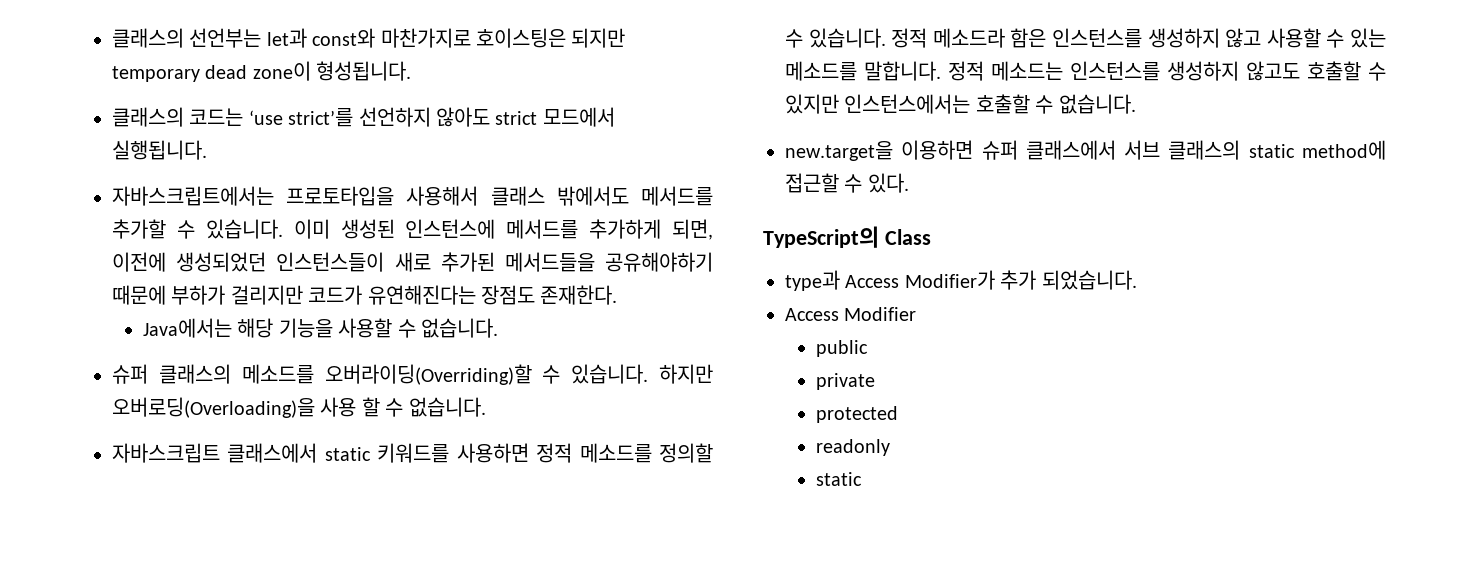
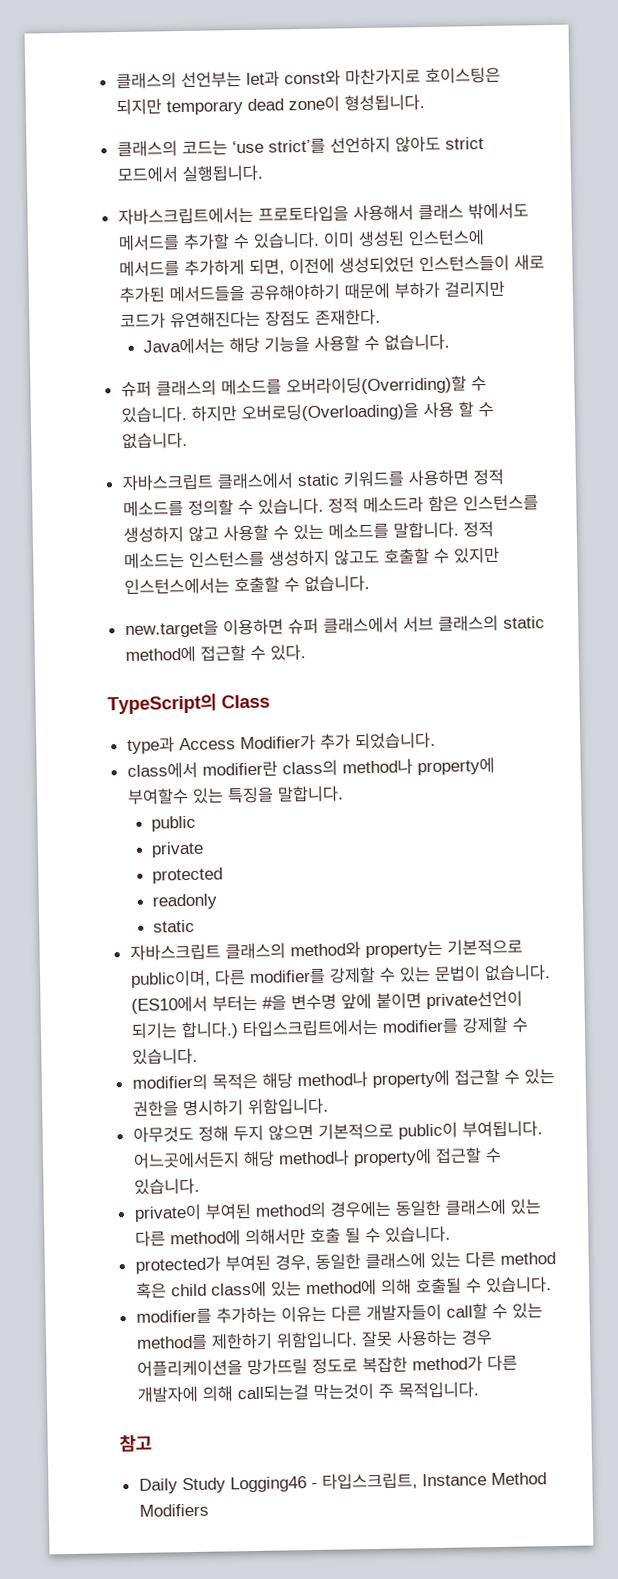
[785,307,917,321] Access Modifier -> [126,756,495,779] [126,785,344,805] class에서 modifier란 class의 method나 property에 부여할수 있는 특징을 말합니다.
(863, 479) none -> [129,938,523,961] [129,964,551,988] [130,990,523,1014] [130,1016,529,1040] [131,1047,198,1065] [131,1068,555,1091] [132,1097,329,1117] [132,1120,543,1143] [132,1147,502,1169] [133,1177,200,1195] [133,1198,541,1222] [134,1225,451,1247] [134,1251,556,1274] [135,1276,552,1299] [135,1302,543,1325] [135,1329,493,1351] [136,1354,518,1377] [136,1381,479,1403] [119,1434,152,1453] [138,1472,547,1494] [138,1503,209,1517] // 자바스크립트 클래스의 method와 property는 기본적으로 public이며, 다른 modifier를 강제할 수 있는 문법이 없습니다. (ES10에서 부터는 #을 변수명 앞에 붙이면 private선언이 되기는 합니다.) 타입스크립트에서는 modifier를 강제할 수 있습니다. // modifier의 목적은 해당 method나 property에 접근할 수 있는 권한을 명시하기 위함입니다. // 아무것도 정해 두지 않으면 기본적으로 public이 부여됩니다. 어느곳에서든지 해당 method나 property에 접근할 수 있습니다. // private이 부여된 method의 경우에는 동일한 클래스에 있는 다른 method에 의해서만 호출 될 수 있습니다. // protected가 부여된 경우, 동일한 클래스에 있는 다른 method 혹은 child class에 있는 method에 의해 호출될 수 있습니다. // modifier를 추가하는 이유는 다른 개발자들이 call할 수 있는 method를 제한하기 위함입니다. 잘못 사용하는 경우 어플리케이션을 망가뜨릴 정도로 복잡한 method가 다른 개발자에 의해 call되는걸 막는것이 주 목적입니다. // 참고 // Daily Study Logging46 - 타입스크립트, Instance Method Modifiers

